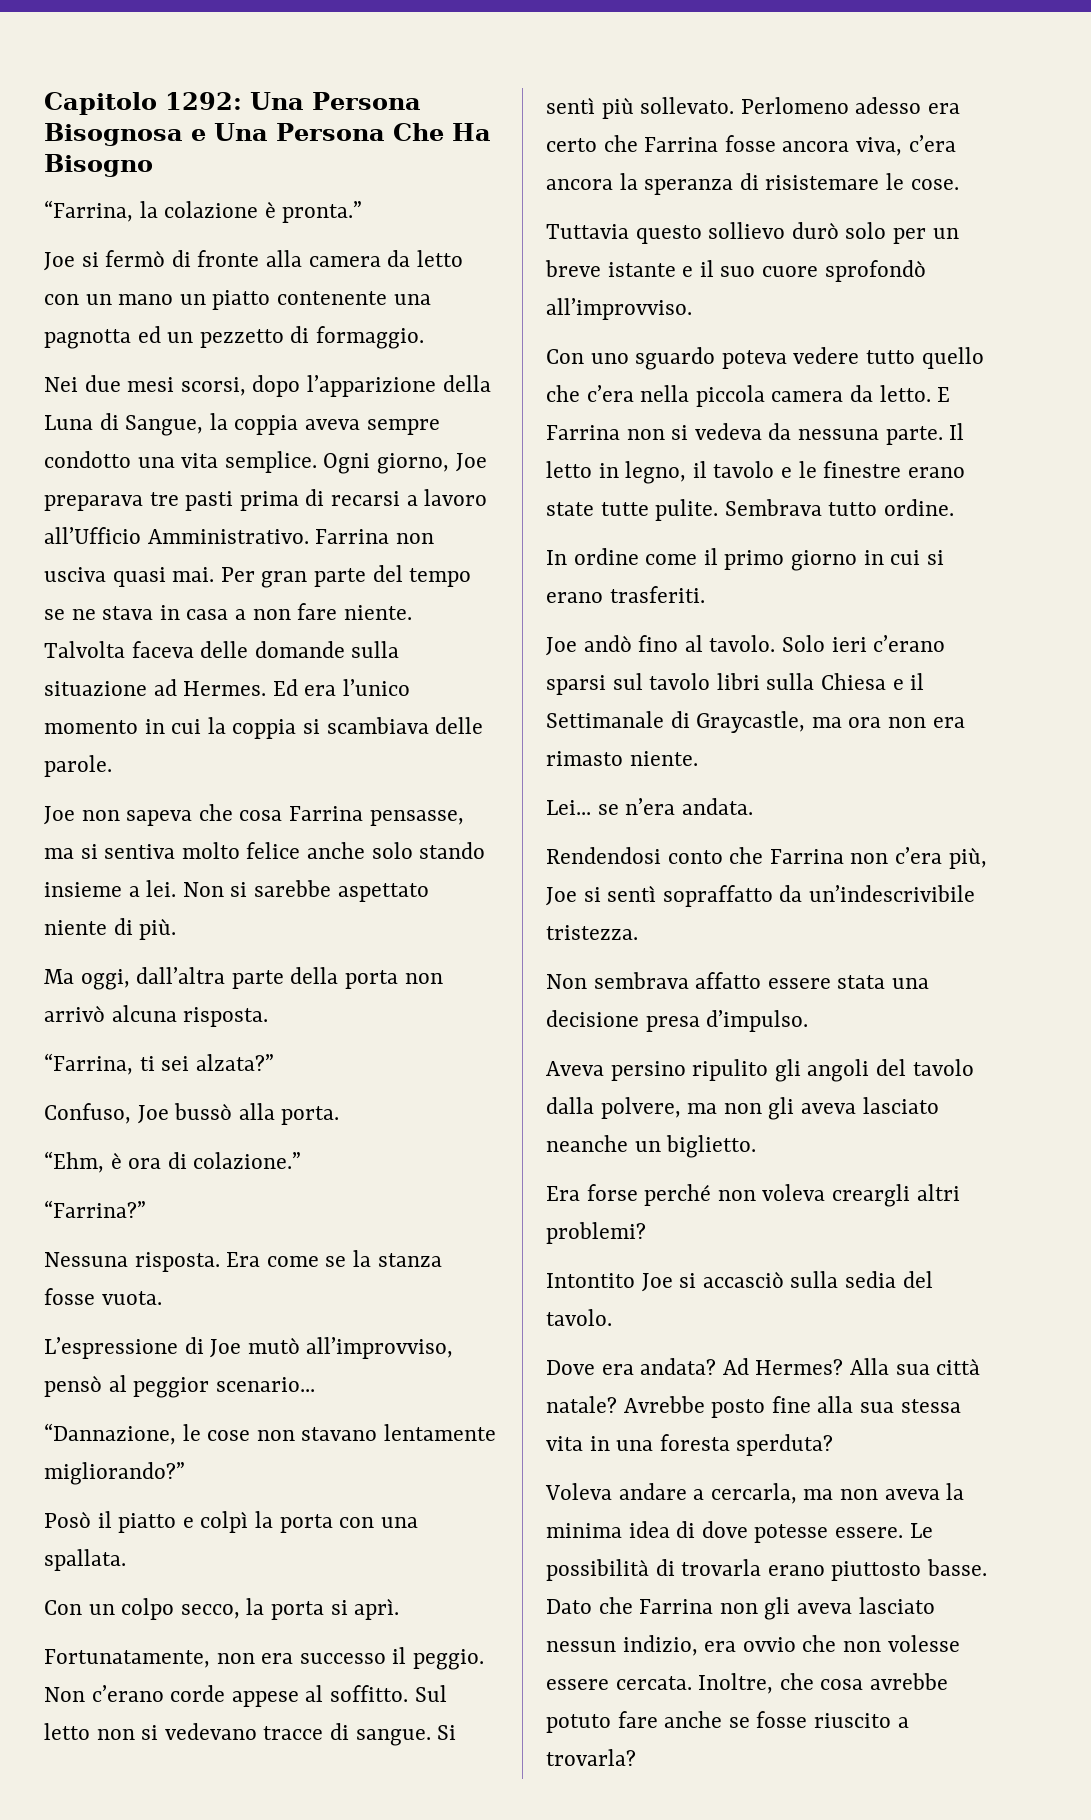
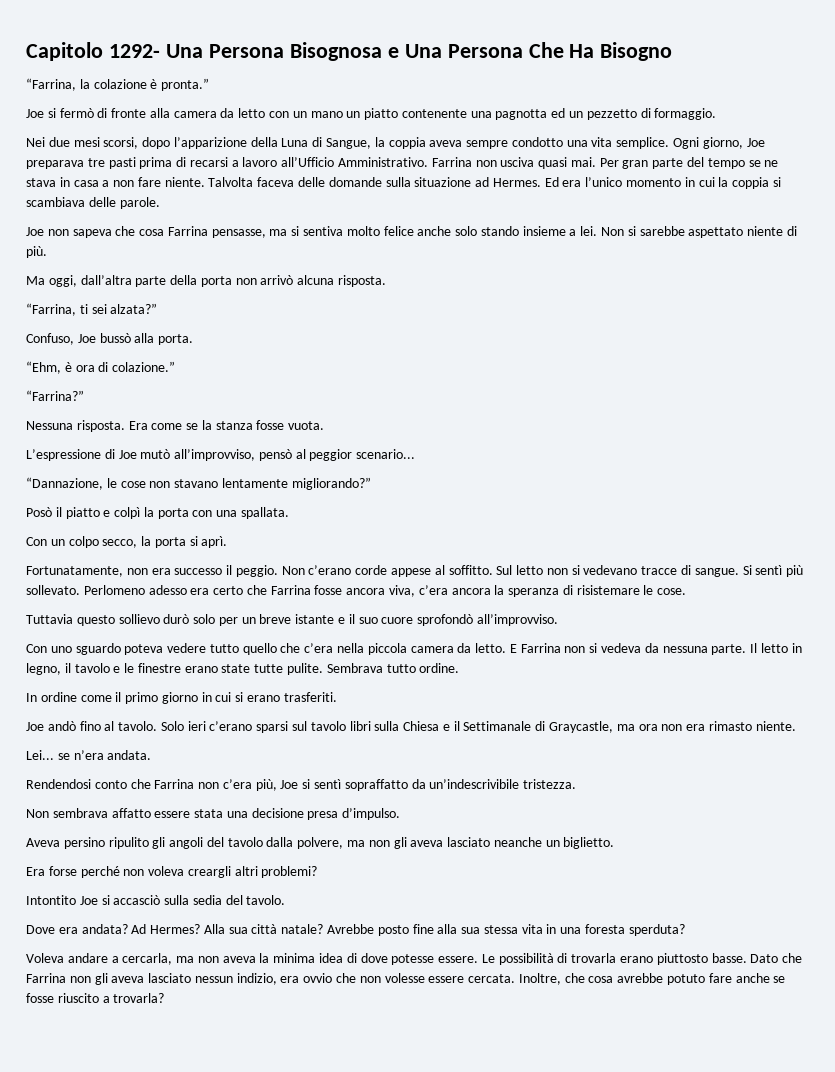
[165,92,242,110] 1292: -> [108,44,160,58] 1292-

